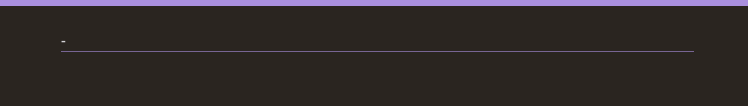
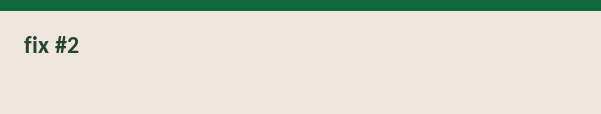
[61,40,66,45] - -> [24,36,80,53] fix #2

